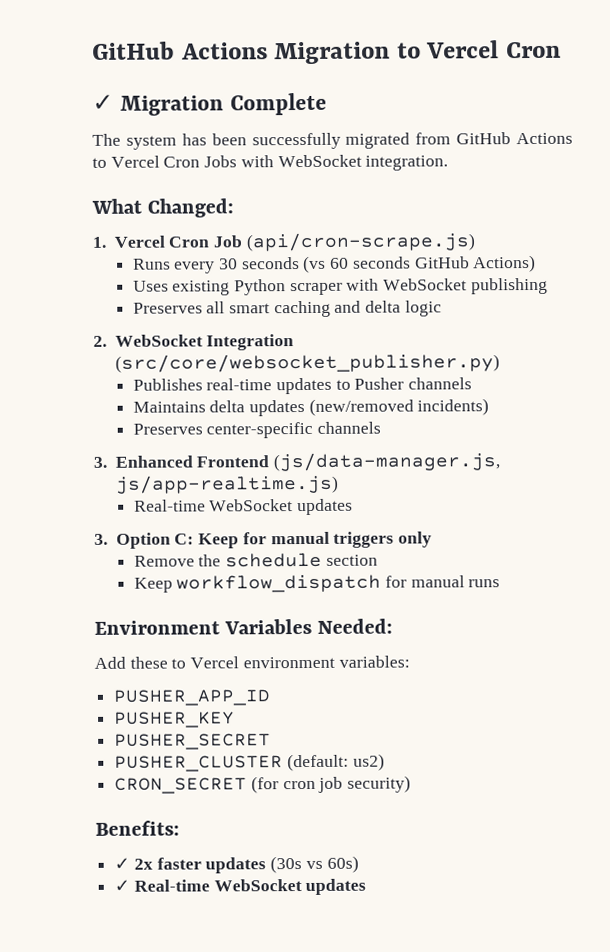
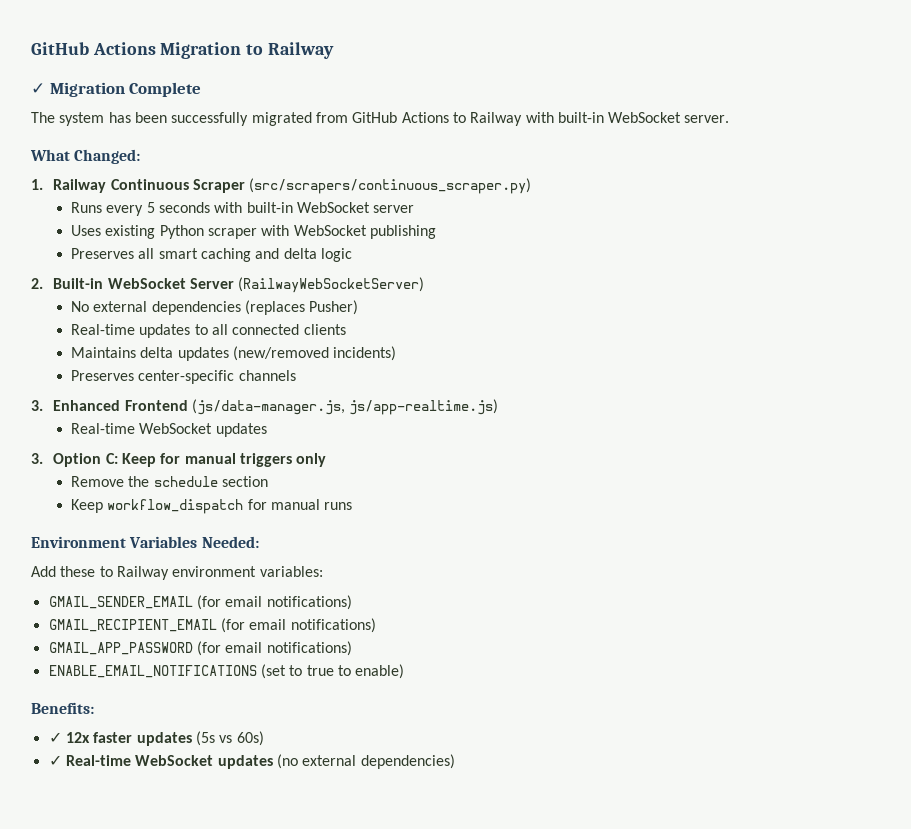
[426,40,561,59] Vercel Cron -> [267,42,334,59] Railway
[110,154,449,171] [91,198,235,218] [92,232,476,252] [132,254,537,274] Vercel Cron Jobs with WebSocket integration. // What Changed: // 1. Vercel Cron Job (api/cron-scrape.js) // Runs every 30 seconds (vs 60 seconds GitHub Actions) -> [470,112,730,126] [30,149,141,164] [31,178,532,194] [70,202,415,216] Railway with built-in WebSocket server. // What Changed: // 1. Railway Continuous Scraper (src/scrapers/continuous_scraper.py) // Runs every 5 seconds with built-in WebSocket server
[114,334,295,351] [114,353,500,373] [132,377,473,395] WebSocket Integration (src/core/websocket_publisher.py) // Publishes real-time updates to Pusher channels -> [53,277,425,293] [70,300,359,315] [70,324,346,338] Built-in WebSocket Server (RailwayWebSocketServer) // No external dependencies (replaces Pusher) // Real-time updates to all connected clients
[190,656,240,669] Vercel -> [116,566,169,580] Railway
[113,689,271,706] [114,711,236,728] [114,733,272,750] [114,753,385,772] [114,775,412,794] PUSHER_APP_ID // PUSHER_KEY // PUSHER_SECRET // PUSHER_CLUSTER (default: us2) // CRON_SECRET (for cron job security) -> [48,595,352,610] [48,618,376,633] [48,641,352,656] [48,664,405,679] GMAIL_SENDER_EMAIL (for email notifications) // GMAIL_RECIPIENT_EMAIL (for email notifications) // GMAIL_APP_PASSWORD (for email notifications) // ENABLE_EMAIL_NOTIFICATIONS (set to true to enable)
[133,858,153,870] 2x -> [65,732,90,743] 12x
[270,856,303,874] (30s -> [195,731,215,746] (5s
(367, 887) none -> [276,754,455,769] (no external dependencies)

